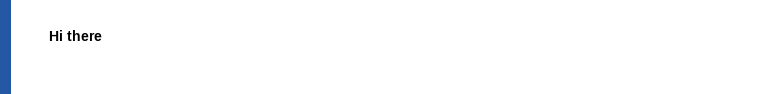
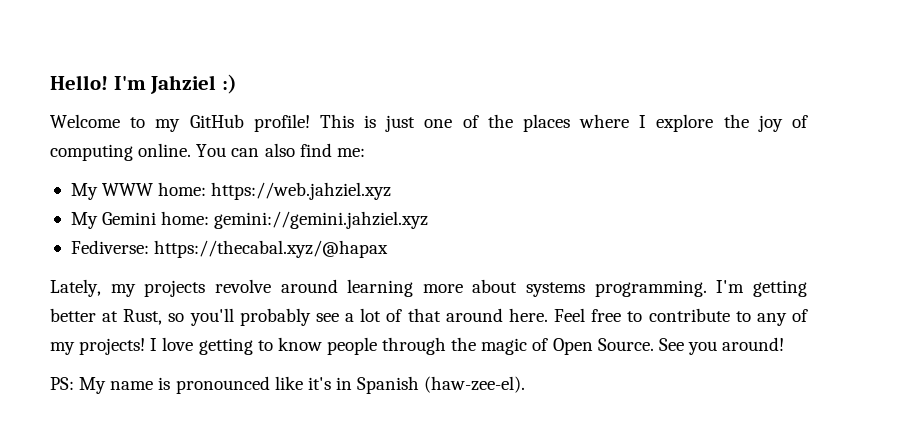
[49,30,102,41] Hi there -> [50,74,237,94] [50,114,808,132] [50,143,365,161] [70,182,392,200] [70,211,429,229] [70,240,389,258] [50,279,807,297] [50,308,808,326] [50,337,785,355] [50,376,526,394] Hello! I'm Jahziel :) // Welcome to my GitHub profile! This is just one of the places where I explore the joy of computing online. You can also find me: // My WWW home: https://web.jahziel.xyz // My Gemini home: gemini://gemini.jahziel.xyz // Fediverse: https://thecabal.xyz/@hapax // Lately, my projects revolve around learning more about systems programming. I'm getting better at Rust, so you'll probably see a lot of that around here. Feel free to contribute to any of my projects! I love getting to know people through the magic of Open Source. See you around! // PS: My name is pronounced like it's in Spanish (haw-zee-el).

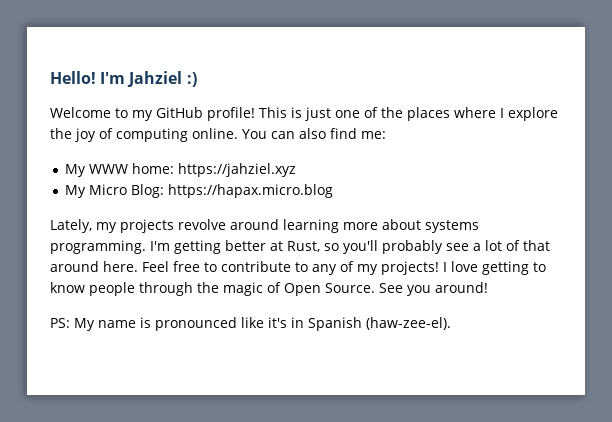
[211,182,392,200] [70,211,429,229] [70,240,389,258] https://web.jahziel.xyz // My Gemini home: gemini://gemini.jahziel.xyz // Fediverse: https://thecabal.xyz/@hapax -> [177,163,296,177] [64,184,333,198] https://jahziel.xyz // My Micro Blog: https://hapax.micro.blog

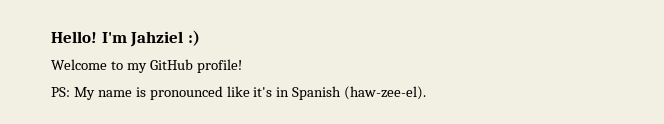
[259,107,558,121] [50,128,386,142] [64,163,296,177] [64,184,333,198] [50,219,479,233] [50,240,550,254] [50,261,546,275] [50,282,488,296] This is just one of the places where I explore the joy of computing online. You can also find me: // My WWW home: https://jahziel.xyz // My Micro Blog: https://hapax.micro.blog // Lately, my projects revolve around learning more about systems programming. I'm getting better at Rust, so you'll probably see a lot of that around here. Feel free to contribute to any of my projects! I love getting to know people through the magic of Open Source. See you around! -> (242, 66) none

